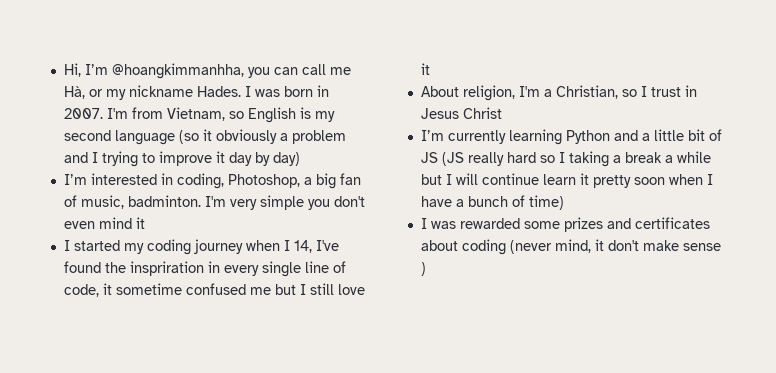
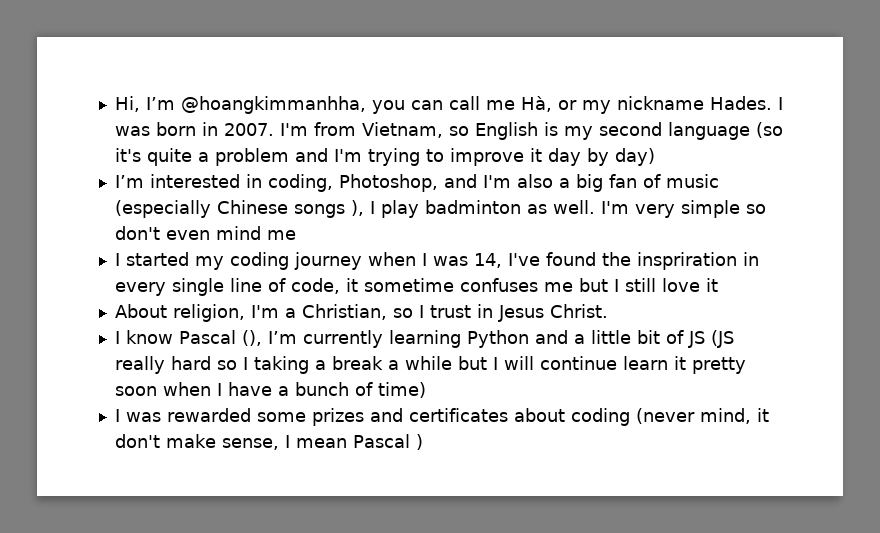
[202,129,277,144] it obviously -> [114,148,192,166] it's quite
[91,152,98,163] I -> [333,149,362,162] I'm
(300, 181) none -> [443,174,553,188] and I'm also
[80,195,201,209] music, badminton. -> [665,174,719,188] [114,200,595,218] music (especially Chinese songs ), I play badminton as well.
[307,199,330,210] you -> [745,204,766,214] so
[135,217,145,229] it -> [266,230,296,240] me
(290, 245) none -> [432,256,468,266] was
[185,283,246,295] confused -> [459,278,538,292] confuses
[462,107,502,119] Christ // -> [549,304,608,318] [114,330,262,346] Christ. // I know Pascal (),
[682,243,721,251] sense -> [221,434,410,450] sense, I mean Pascal

